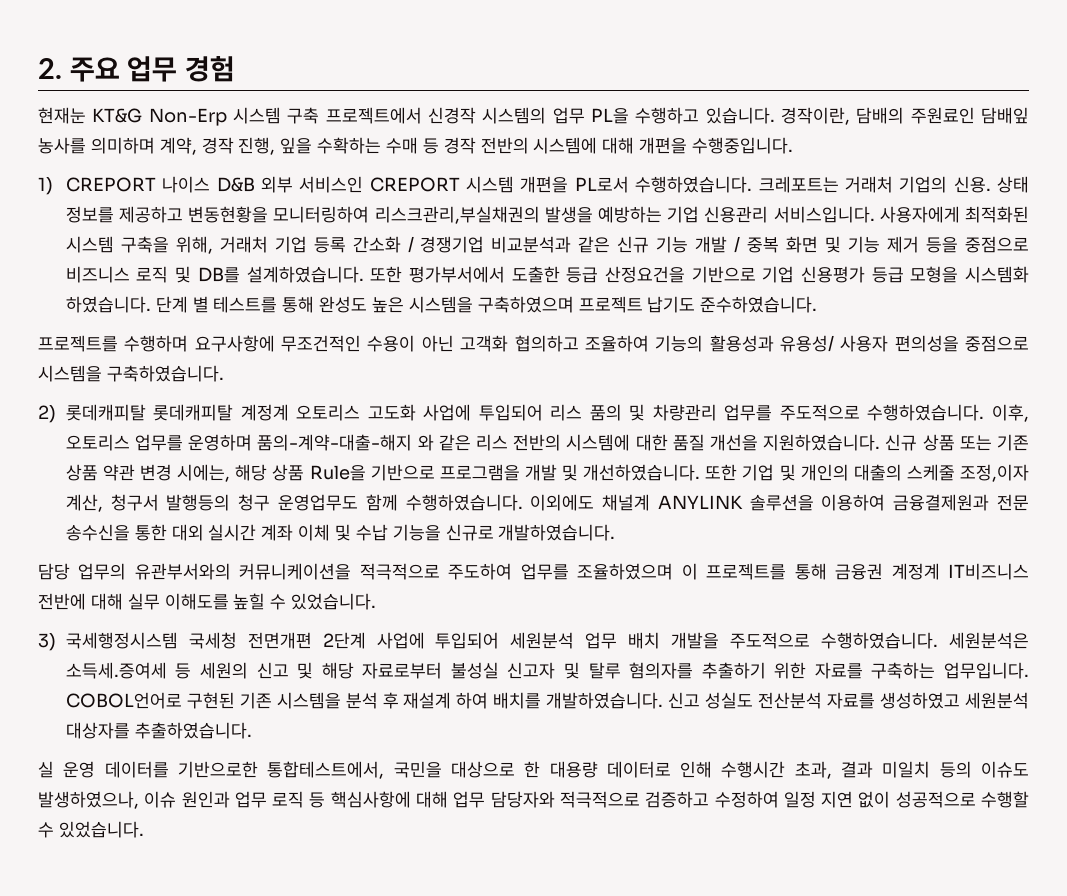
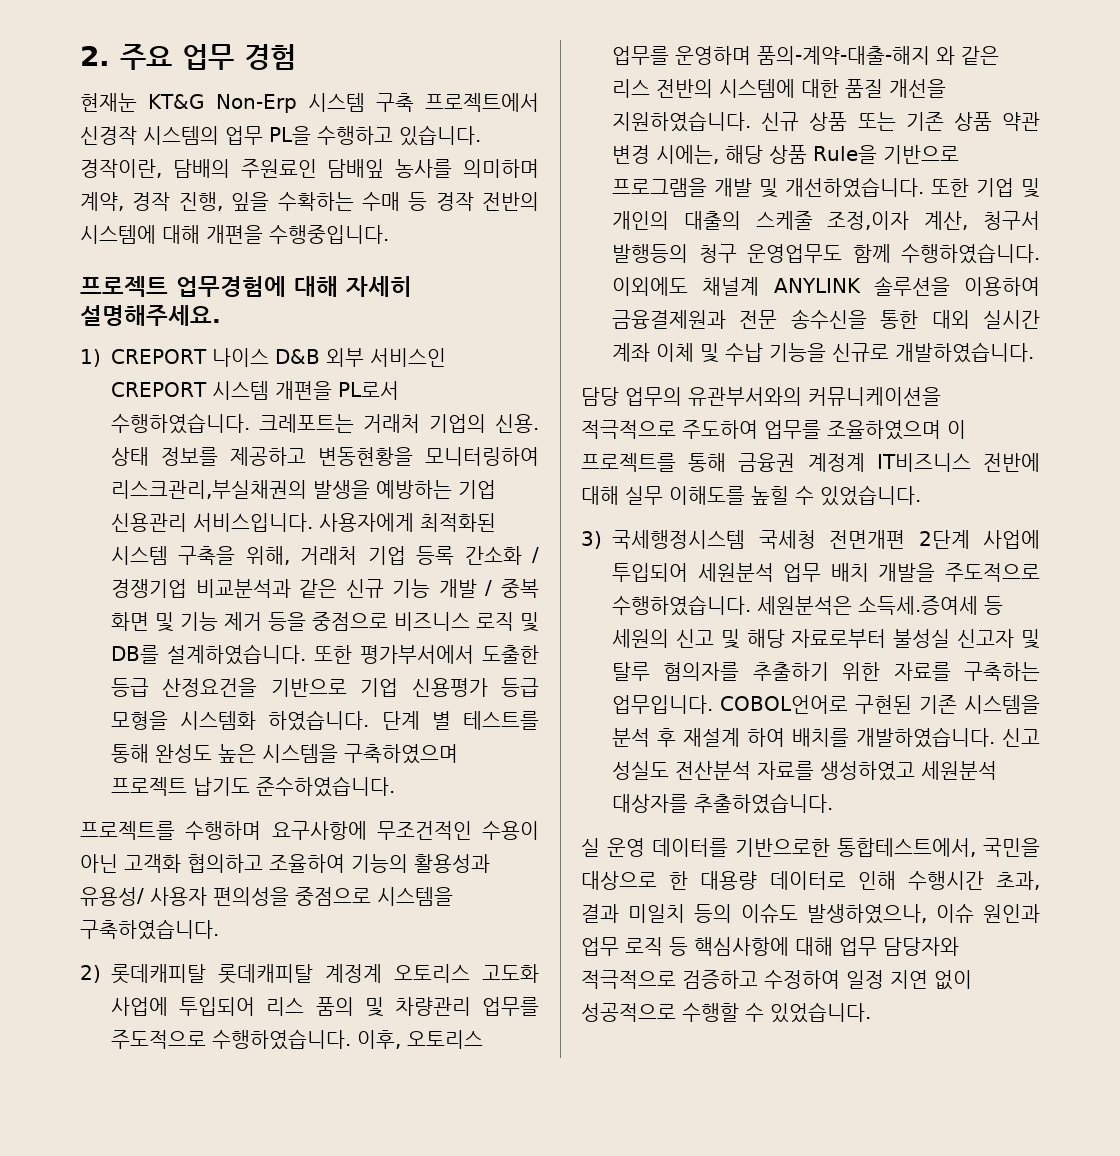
(794, 145) none -> [80,276,412,297] [80,305,221,326] // 프로젝트 업무경험에 대해 자세히 설명해주세요.

